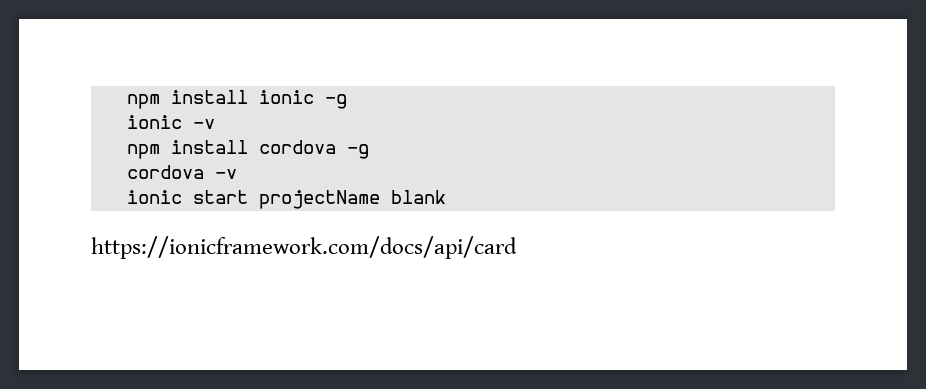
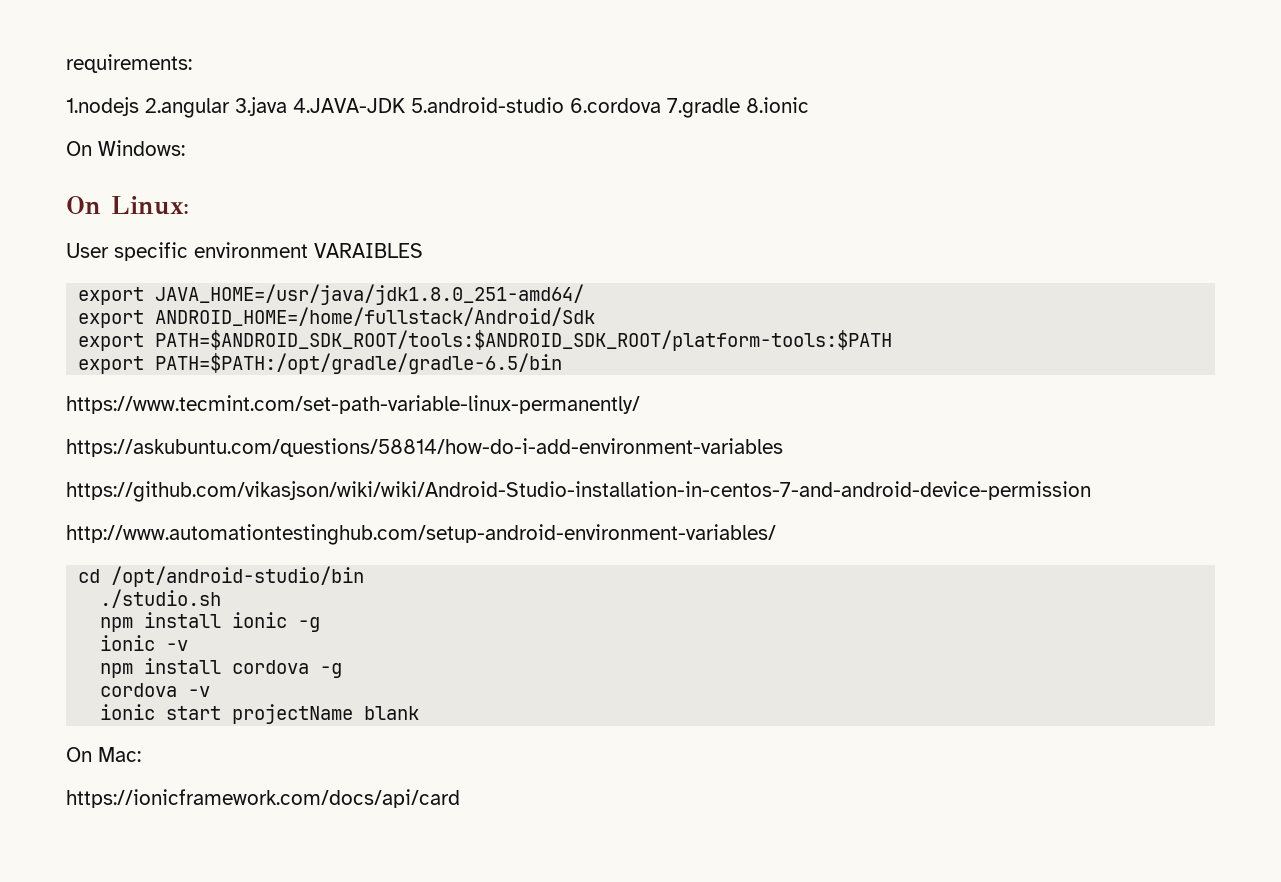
(126, 101) none -> [66,54,192,73] [66,97,809,118] [66,140,185,156] [66,196,189,215] [66,242,423,261] [78,284,585,305] [78,307,596,328] [78,330,893,351] [78,353,563,374] [66,395,640,414] [66,438,783,457] [66,481,1091,502] [66,524,776,545] [78,566,365,587] [100,589,222,608] requirements: // 1.nodejs 2.angular 3.java 4.JAVA-JDK 5.android-studio 6.cordova 7.gradle 8.ionic // On Windows: // On Linux: // User specific environment VARAIBLES // export JAVA_HOME=/usr/java/jdk1.8.0_251-amd64/ // export ANDROID_HOME=/home/fullstack/Android/Sdk // export PATH=$ANDROID_SDK_ROOT/tools:$ANDROID_SDK_ROOT/platform-tools:$PATH // export PATH=$PATH:/opt/gradle/gradle-6.5/bin // https://www.tecmint.com/set-path-variable-linux-permanently/ // https://askubuntu.com/questions/58814/how-do-i-add-environment-variables // https://github.com/vikasjson/wiki/wiki/Android-Studio-installation-in-centos-7-and-android-device-permission // http://www.automationtestinghub.com/setup-android-environment-variables/ // cd /opt/android-studio/bin // ./studio.sh //
(446, 197) none -> [66,747,141,762] // On Mac:

